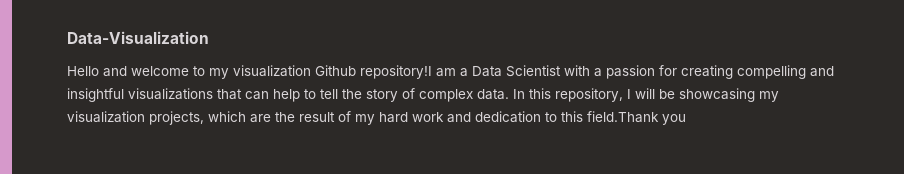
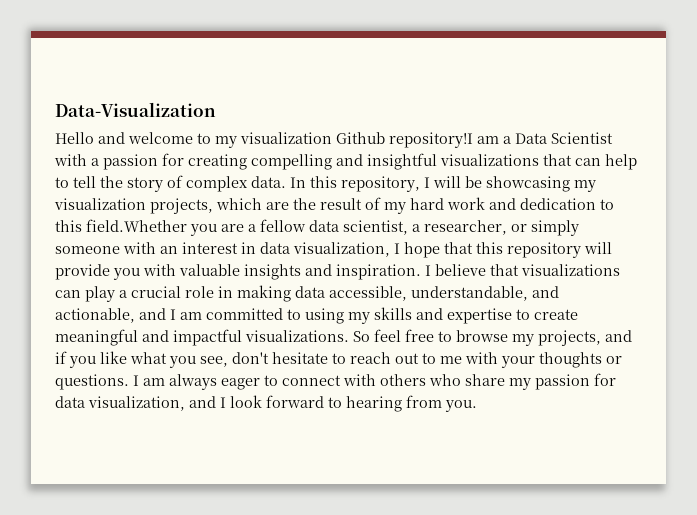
[587,111,686,125] field.Thank you -> [86,219,579,236] [55,242,612,258] [55,264,620,280] [55,285,559,302] [55,307,578,324] [55,329,632,346] [55,351,622,368] [55,373,616,390] [55,395,477,412] field.Whether you are a fellow data scientist, a researcher, or simply someone with an interest in data visualization, I hope that this repository will provide you with valuable insights and inspiration. I believe that visualizations can play a crucial role in making data accessible, understandable, and actionable, and I am committed to using my skills and expertise to create meaningful and impactful visualizations. So feel free to browse my projects, and if you like what you see, don't hesitate to reach out to me with your thoughts or questions. I am always eager to connect with others who share my passion for data visualization, and I look forward to hearing from you.

